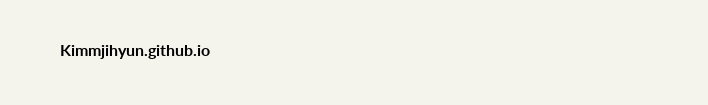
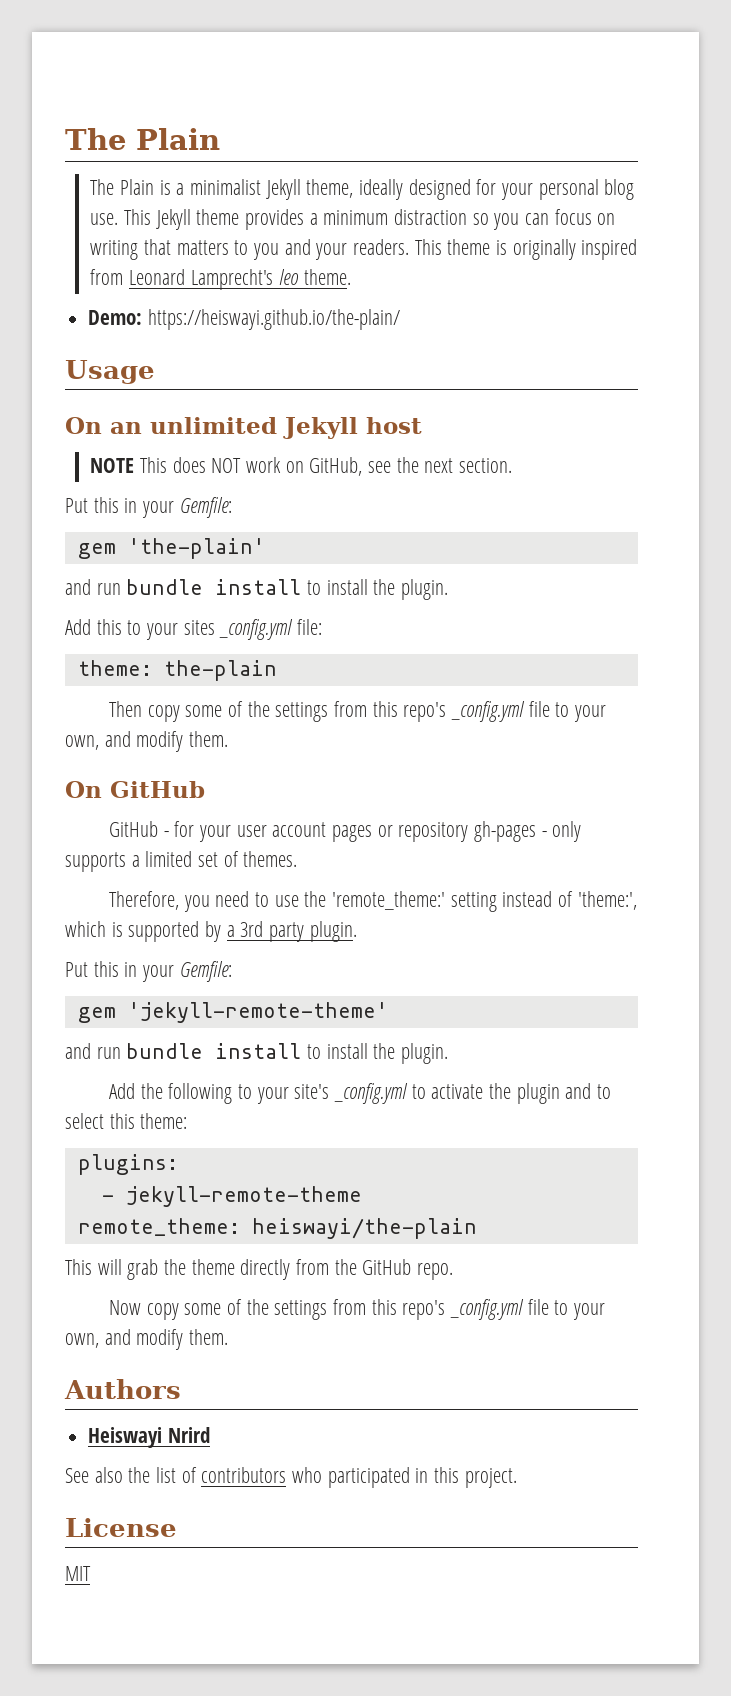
[60,45,210,59] Kimmjihyun.github.io -> [65,128,220,150] [90,179,635,200] [90,209,616,230] [90,239,638,260] [90,269,351,290] [88,309,400,330] [65,360,155,384] [65,417,422,439] [90,457,512,476] [65,497,232,518] [77,538,265,559] [65,579,449,600] [65,619,323,640] [77,660,277,681] [108,701,606,722] [65,731,229,752] [65,781,205,798] [108,821,582,842] [65,851,298,872] [108,891,637,912] [65,921,357,942] [65,961,232,982] [77,1002,388,1023] [65,1043,449,1064] [108,1083,611,1104] [65,1113,188,1129] [77,1154,178,1175] [101,1186,362,1207] [77,1218,477,1239] [65,1259,454,1280] [108,1299,605,1320] [65,1329,229,1350] [64,1379,181,1399] [88,1427,210,1448] [65,1467,517,1488] [65,1518,177,1537] [65,1566,91,1581] The Plain // The Plain is a minimalist Jekyll theme, ideally designed for your personal blog use. This Jekyll theme provides a minimum distraction so you can focus on writing that matters to you and your readers. This theme is originally inspired from Leonard Lamprecht's leo theme. // Demo: https://heiswayi.github.io/the-plain/ // Usage // On an unlimited Jekyll host // NOTE This does NOT work on GitHub, see the next section. // Put this in your Gemfile: // gem 'the-plain' // and run bundle install to install the plugin. // Add this to your sites _config.yml file: // theme: the-plain // Then copy some of the settings from this repo's _config.yml file to your own, and modify them. // On GitHub // GitHub - for your user account pages or repository gh-pages - only supports a limited set of themes. // Therefore, you need to use the 'remote_theme:' setting instead of 'theme:', which is supported by a 3rd party plugin. // Put this in your Gemfile: // gem 'jekyll-remote-theme' // and run bundle install to install the plugin. // Add the following to your site's _config.yml to activate the plugin and to select this theme: // plugins: // - jekyll-remote-theme // remote_theme: heiswayi/the-plain // This will grab the theme directly from the GitHub repo. // Now copy some of the settings from this repo's _config.yml file to your own, and modify them. // Authors // Heiswayi Nrird // See also the list of contributors who participated in this project. // License // MIT

